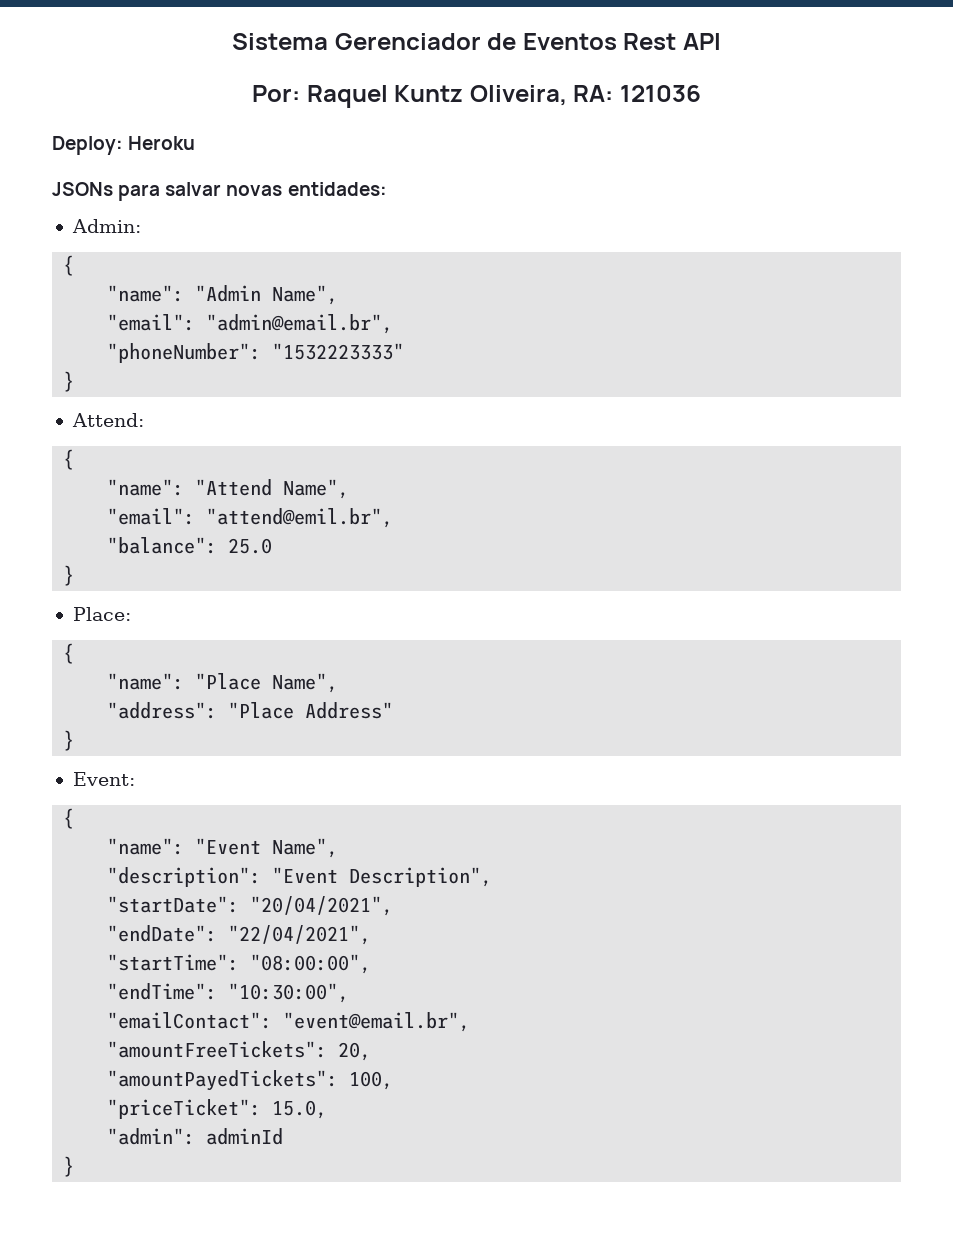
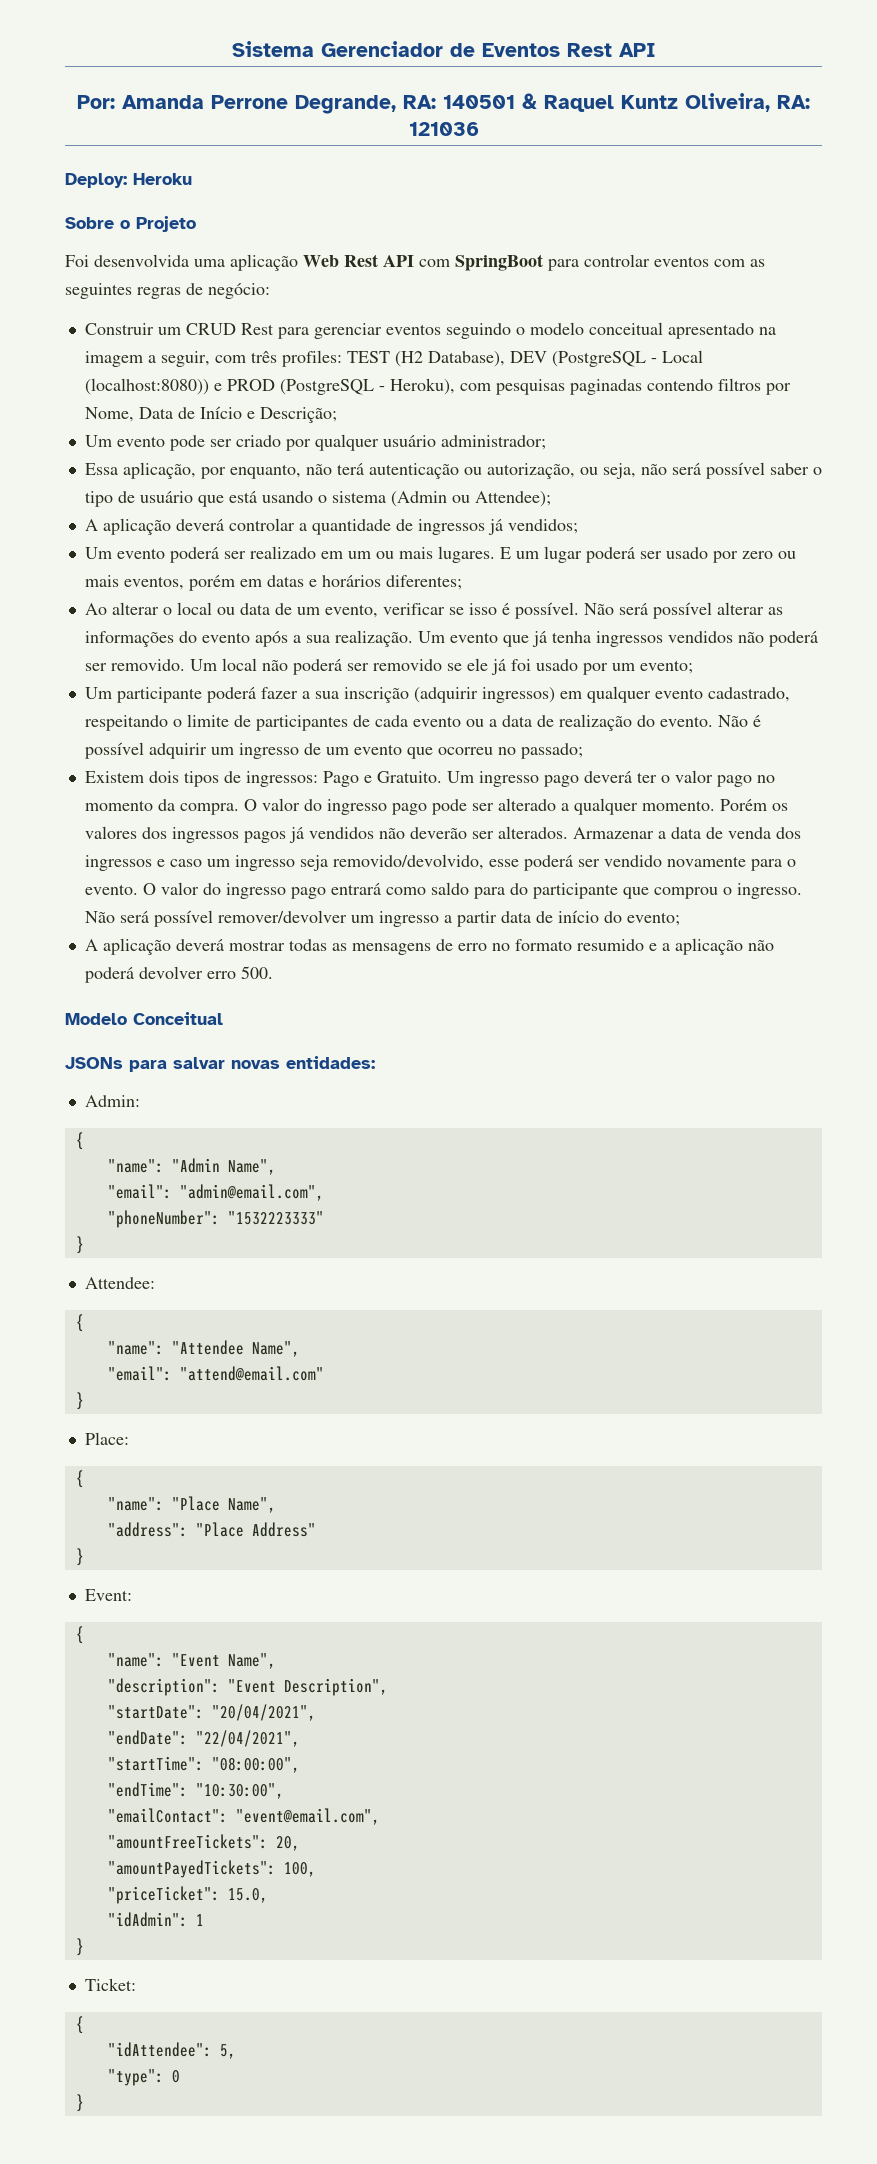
(301, 93) none -> [122,93,537,114] Amanda Perrone Degrande, RA: 140501 &
(196, 143) none -> [65,216,196,232] [65,254,765,271] [65,283,270,299] [84,322,776,339] [84,350,703,367] [84,378,791,395] [84,406,337,423] [84,434,546,451] [84,462,822,479] [84,491,551,507] [84,518,578,535] [84,546,796,563] [84,575,462,591] [84,602,783,619] [84,630,818,647] [84,658,693,675] [84,686,790,703] [84,714,761,731] [84,742,583,759] [84,770,775,787] [84,798,788,815] [84,826,801,843] [84,854,796,871] [84,882,802,899] [84,910,680,927] [84,938,774,955] [84,966,273,983] [65,1012,223,1025] // Sobre o Projeto // Foi desenvolvida uma aplicação Web Rest API com SpringBoot para controlar eventos com as seguintes regras de negócio: // Construir um CRUD Rest para gerenciar eventos seguindo o modelo conceitual apresentado na imagem a seguir, com três profiles: TEST (H2 Database), DEV (PostgreSQL - Local (localhost:8080)) e PROD (PostgreSQL - Heroku), com pesquisas paginadas contendo filtros por Nome, Data de Início e Descrição; // Um evento pode ser criado por qualquer usuário administrador; // Essa aplicação, por enquanto, não terá autenticação ou autorização, ou seja, não será possível saber o tipo de usuário que está usando o sistema (Admin ou Attendee); // A aplicação deverá controlar a quantidade de ingressos já vendidos; // Um evento poderá ser realizado em um ou mais lugares. E um lugar poderá ser usado por zero ou mais eventos, porém em datas e horários diferentes; // Ao alterar o local ou data de um evento, verificar se isso é possível. Não será possível alterar as informações do evento após a sua realização. Um evento que já tenha ingressos vendidos não poderá ser removido. Um local não poderá ser removido se ele já foi usado por um evento; // Um participante poderá fazer a sua inscrição (adquirir ingressos) em qualquer evento cadastrado, respeitando o limite de participantes de cada evento ou a data de realização do evento. Não é possível adquirir um ingresso de um evento que ocorreu no passado; // Existem dois tipos de ingressos: Pago e Gratuito. Um ingresso pago deverá ter o valor pago no momento da compra. O valor do ingresso pago pode ser alterado a qualquer momento. Porém os valores dos ingressos pagos já vendidos não deverão ser alterados. Armazenar a data de venda dos ingressos e caso um ingresso seja removido/devolvido, esse poderá ser vendido novamente para o evento. O valor do ingresso pago entrará como saldo para do participante que comprou o ingresso. Não será possível remover/devolver um ingresso a partir data de início do evento; // A aplicação deverá mostrar todas as mensagens de erro no formato resumido e a aplicação não poderá devolver erro 500. // Modelo Conceitual
[206,314,394,334] "admin@email.br", -> [179,1184,324,1201] "admin@email.com",
[71,413,144,427] [63,449,75,470] [107,479,350,499] [107,508,394,528] [107,537,273,554] Attend: // { // "name": "Attend Name", // "email": "attend@emil.br", // "balance": 25.0 -> [84,1277,155,1289] [75,1314,84,1332] [107,1340,300,1357] [107,1366,324,1381] Attendee: // { // "name": "Attendee Name", // "email": "attend@email.com"
[283,1012,471,1032] "event@email.br", -> [235,1808,380,1825] "event@email.com",
[107,1128,284,1145] [63,1156,75,1177] "admin": adminId // } -> [107,1912,204,1927] [75,1938,84,1956] [84,1978,136,1991] [75,2016,84,2034] [107,2042,236,2059] [107,2069,180,2086] [75,2094,84,2112] "idAdmin": 1 // } // Ticket: // { // "idAttendee": 5, // "type": 0 // }

